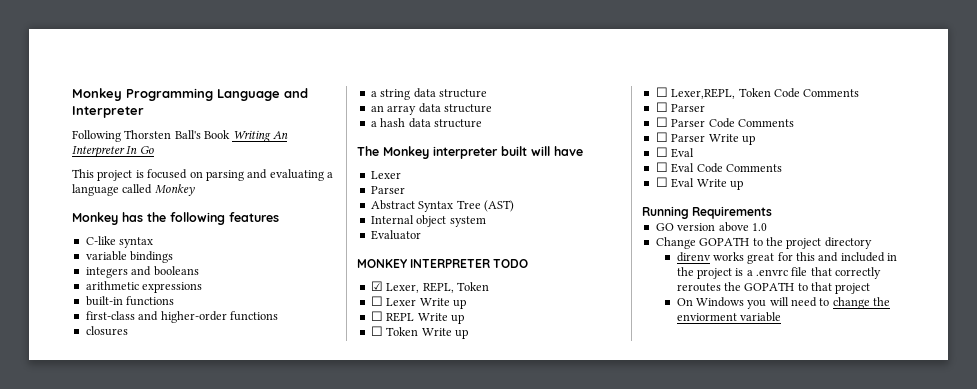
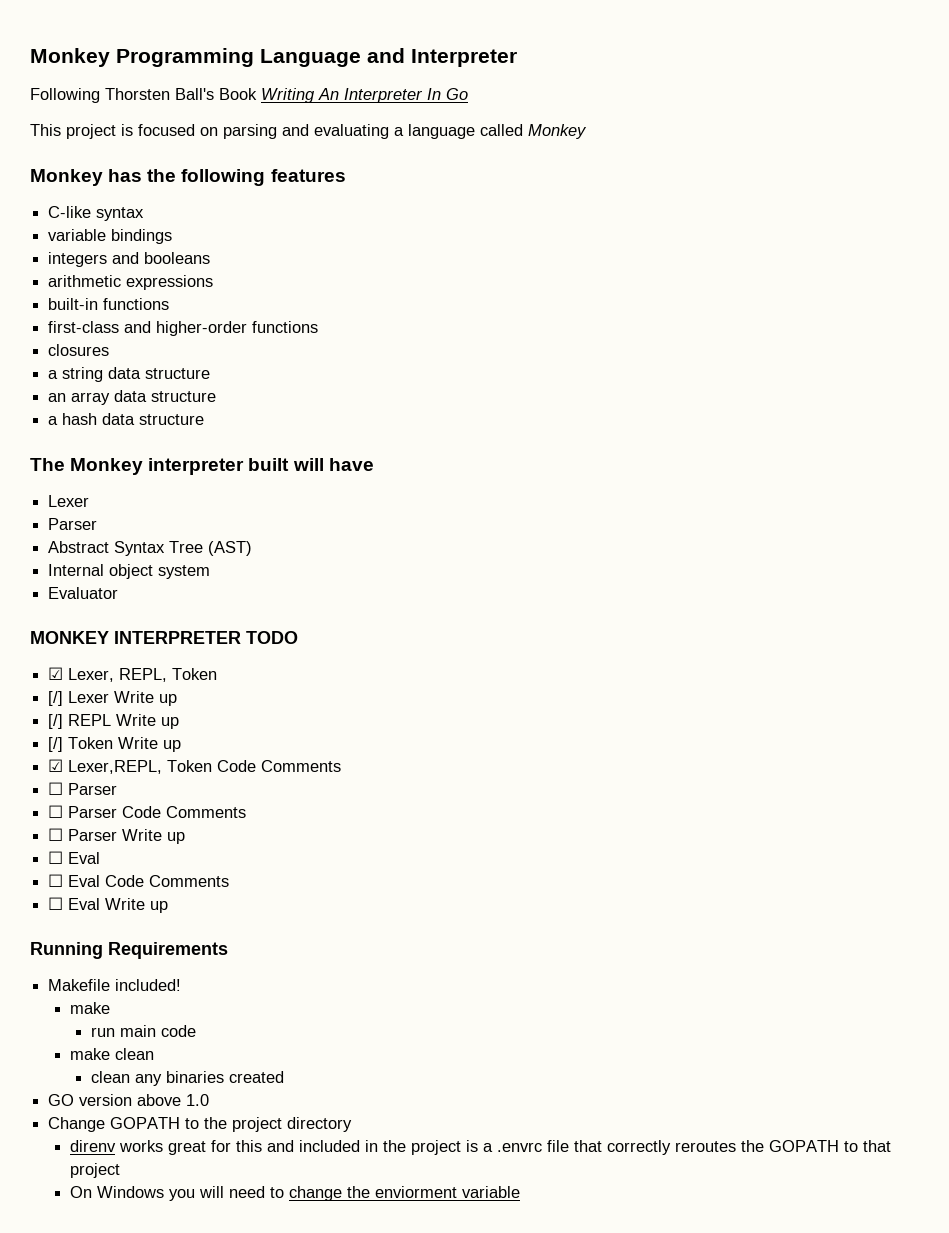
[370,296,383,306] ☐ -> [48,691,64,706] [/]
[370,311,383,321] ☐ -> [48,714,64,729] [/]
[370,326,383,336] ☐ -> [48,737,64,752] [/]
[655,87,668,97] ☐ -> [48,759,64,772] ☑
(773, 212) none -> [48,979,182,991] [69,1002,110,1014] [91,1025,197,1037] [69,1048,154,1060] [91,1071,285,1086] // Makefile included! // make // run main code // make clean // clean any binaries created

